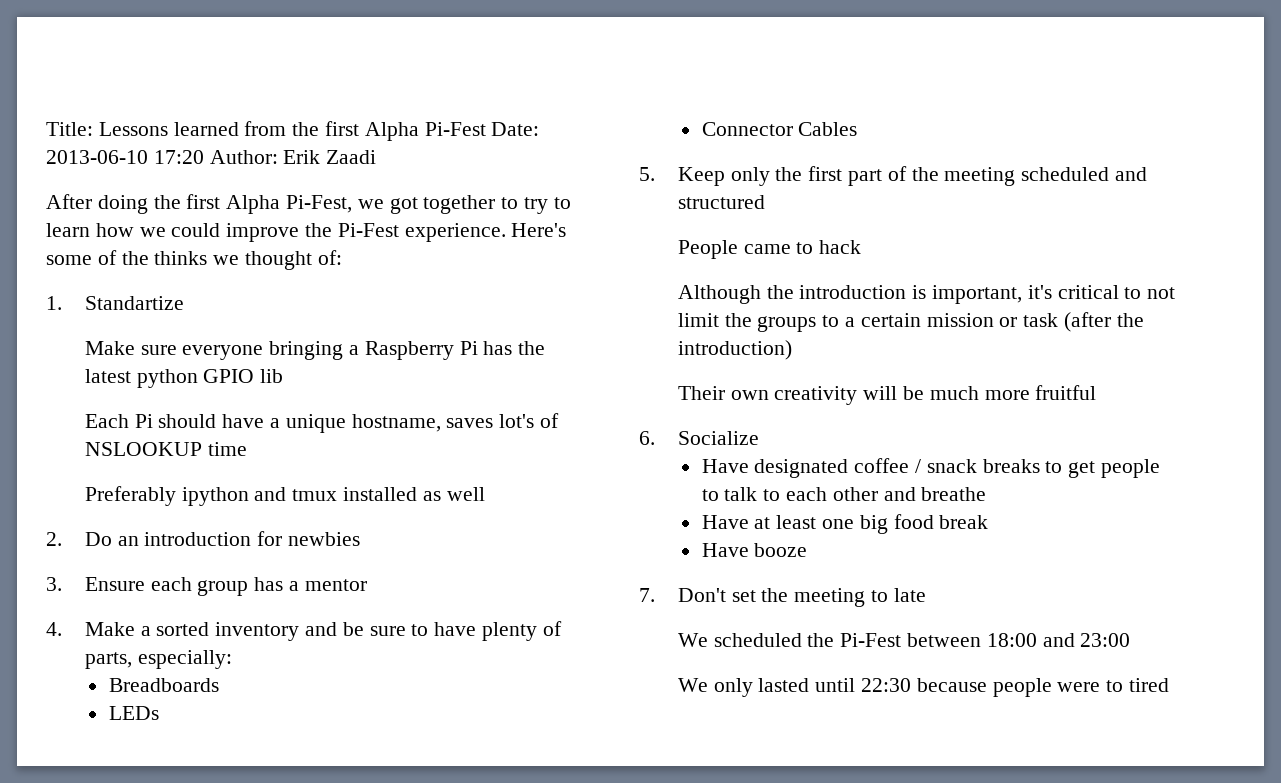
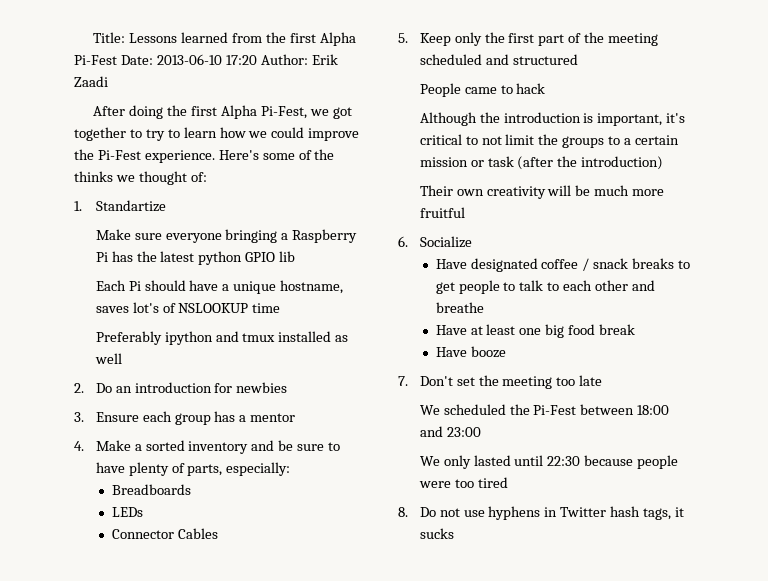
[871,590,889,602] to -> [556,377,576,386] too
[1106,680,1124,692] to -> [454,479,474,488] too
(1170, 685) none -> [398,506,685,520] [419,528,454,539] // 8. Do not use hyphens in Twitter hash tags, it sucks

